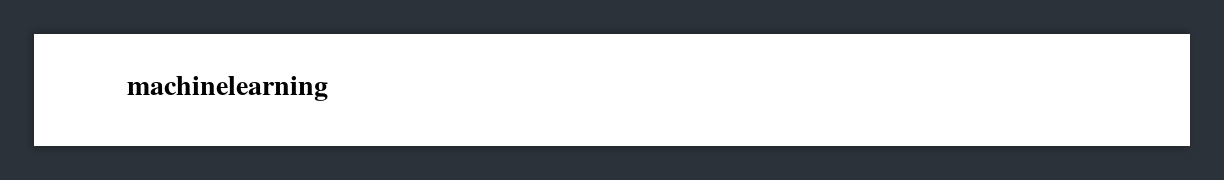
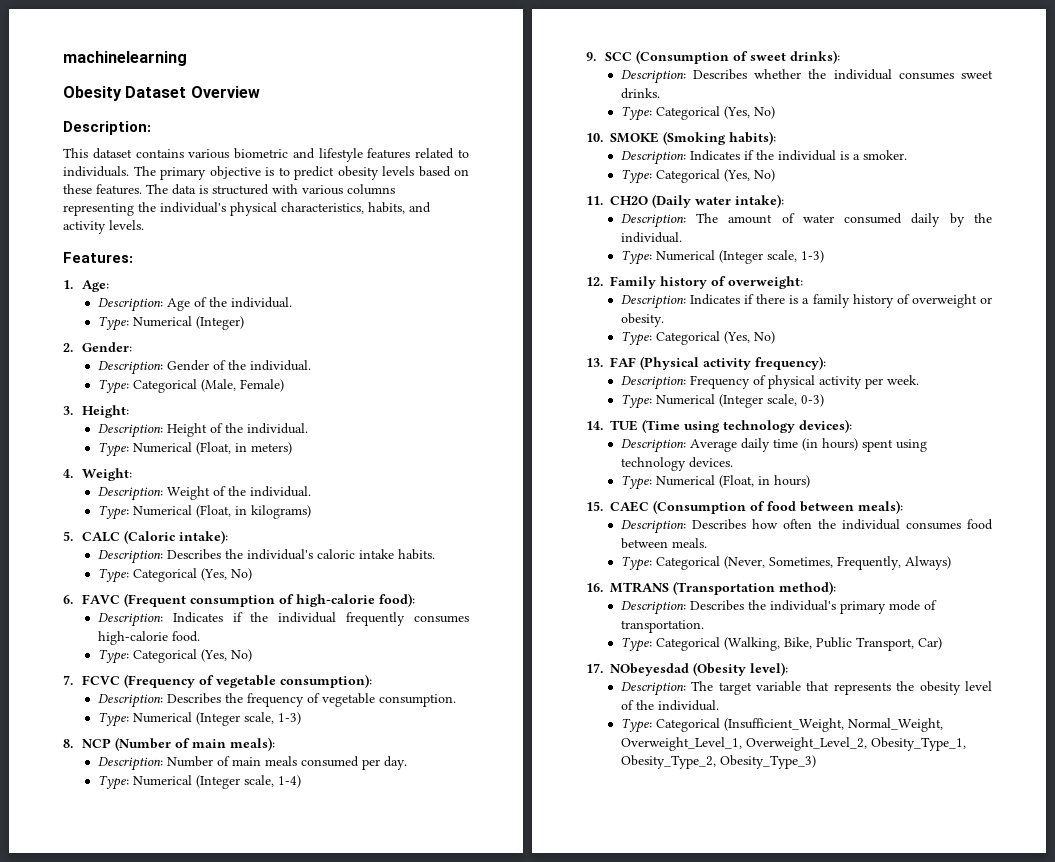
(328, 88) none -> [63,86,260,101] [63,121,151,135] [63,148,469,162] [63,166,469,180] [63,184,395,195] [63,202,431,216] [63,220,144,234] [63,252,133,263] [63,280,110,292] [97,297,292,312] [97,316,244,331] [63,342,133,352] [97,360,311,375] [97,379,284,394] [63,405,130,418] [97,423,308,438] [97,442,292,457] [63,468,133,481] [97,486,311,501] [97,505,311,520] [63,530,229,544] [97,549,435,564] [97,568,252,583] [63,593,416,607] [97,612,469,627] [97,631,200,645] [97,649,252,664] [63,674,373,688] [97,693,456,708] [97,712,301,727] [63,737,276,751] [97,756,407,771] [97,775,301,790] [586,50,841,64] [620,69,993,84] [620,88,660,99] [620,106,775,121] [586,131,776,145] [620,150,907,165] [620,169,775,184] [586,194,784,208] [620,213,992,228] [620,232,682,243] [620,250,824,265] [586,276,803,289] [620,294,992,309] [620,313,664,327] [620,331,775,346] [586,356,826,370] [620,375,919,390] [620,394,824,409] [586,419,852,433] [620,438,927,453] [620,457,733,471] [620,475,810,490] [586,500,903,514] [620,519,993,534] [620,538,707,549] [620,556,951,571] [586,581,836,595] [620,600,937,615] [620,620,704,633] [620,637,942,652] [586,662,788,676] [620,681,992,696] [620,700,719,711] [620,718,943,733] [620,737,966,751] [620,755,816,769] // Obesity Dataset Overview // Description: // This dataset contains various biometric and lifestyle features related to individuals. The primary objective is to predict obesity levels based on these features. The data is structured with various columns representing the individual's physical characteristics, habits, and activity levels. // Features: // 1. Age: // Description: Age of the individual. // Type: Numerical (Integer) // 2. Gender: // Description: Gender of the individual. // Type: Categorical (Male, Female) // 3. Height: // Description: Height of the individual. // Type: Numerical (Float, in meters) // 4. Weight: // Description: Weight of the individual. // Type: Numerical (Float, in kilograms) // 5. CALC (Caloric intake): // Description: Describes the individual's caloric intake habits. // Type: Categorical (Yes, No) // 6. FAVC (Frequent consumption of high-calorie food): // Description: Indicates if the individual frequently consumes high-calorie food. // Type: Categorical (Yes, No) // 7. FCVC (Frequency of vegetable consumption): // Description: Describes the frequency of vegetable consumption. // Type: Numerical (Integer scale, 1-3) // 8. NCP (Number of main meals): // Description: Number of main meals consumed per day. // Type: Numerical (Integer scale, 1-4) // 9. SCC (Consumption of sweet drinks): // Description: Describes whether the individual consumes sweet drinks. // Type: Categorical (Yes, No) // 10. SMOKE (Smoking habits): // Description: Indicates if the individual is a smoker. // Type: Categorical (Yes, No) // 11. CH2O (Daily water intake): // Description: The amount of water consumed daily by the individual. // Type: Numerical (Integer scale, 1-3) // 12. Family history of overweight: // Description: Indicates if there is a family history of overweight or obesity. // Type: Categorical (Yes, No) // 13. FAF (Physical activity frequency): // Description: Frequency of physical activity per week. // Type: Numerical (Integer scale, 0-3) // 14. TUE (Time using technology devices): // Description: Average daily time (in hours) spent using technology devices. // Type: Numerical (Float, in hours) // 15. CAEC (Consumption of food between meals): // Description: Describes how often the individual consumes food between meals. // Type: Categorical (Never, Sometimes, Frequently, Always) // 16. MTRANS (Transportation method): // Description: Describes the individual's primary mode of transportation. // Type: Categorical (Walking, Bike, Public Transport, Car) // 17. NObeyesdad (Obesity level): // Description: The target variable that represents the obesity level of the individual. // Type: Categorical (Insufficient_Weight, Normal_Weight, Overweight_Level_1, Overweight_Level_2, Obesity_Type_1, Obesity_Type_2, Obesity_Type_3)

